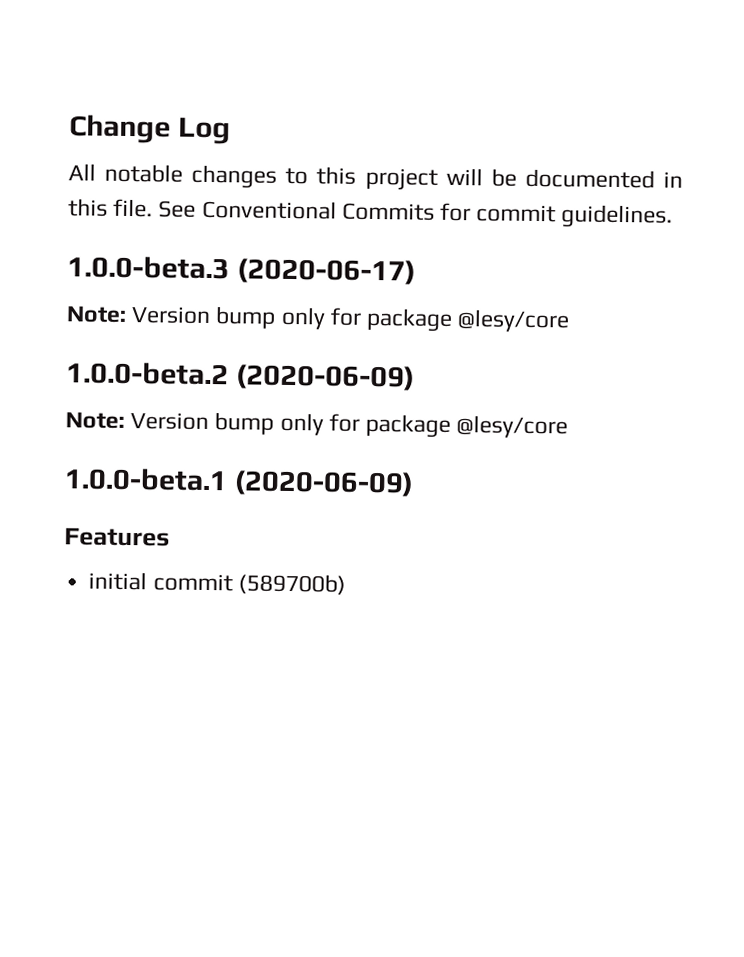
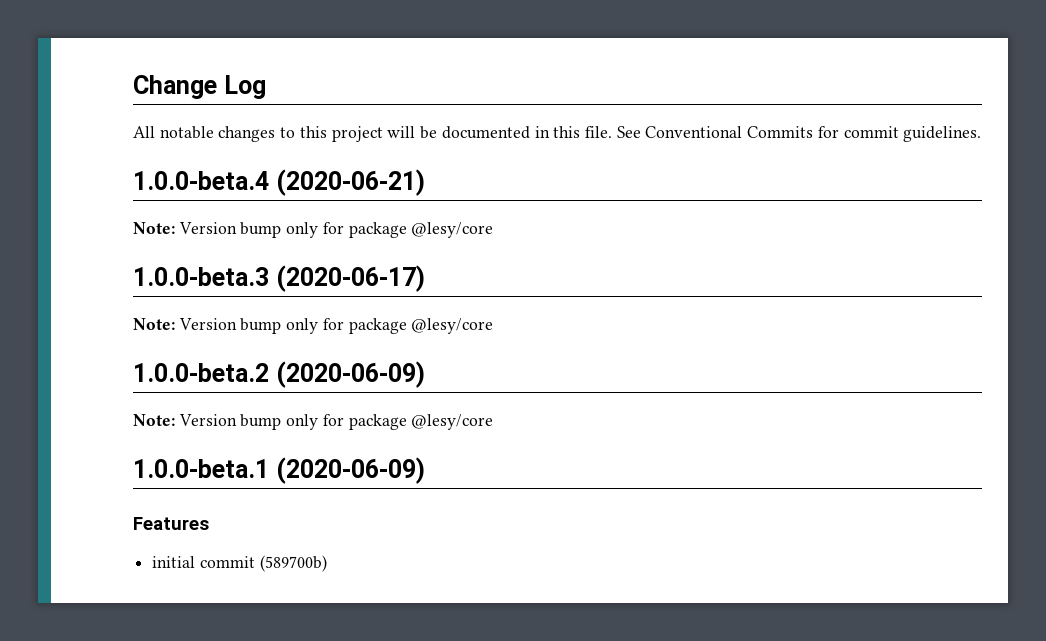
(674, 216) none -> [133,169,425,196] [133,222,494,238] // 1.0.0-beta.4 (2020-06-21) // Note: Version bump only for package @lesy/core

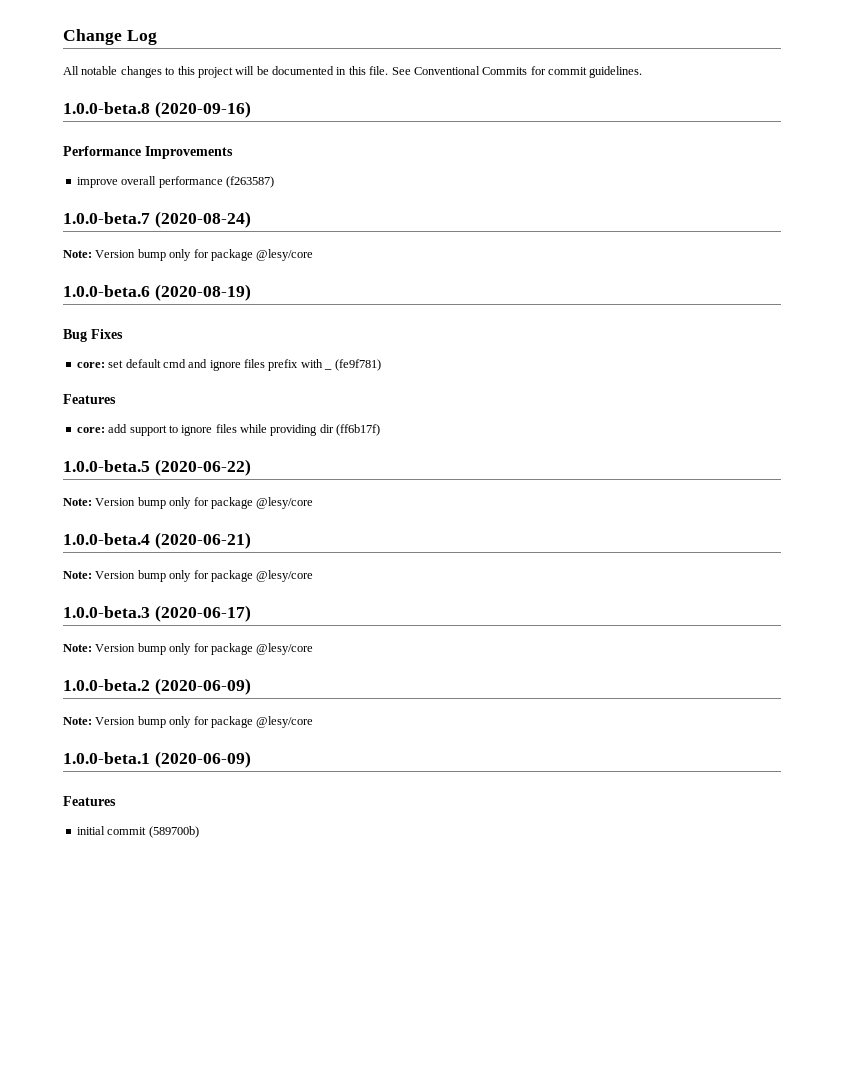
(982, 134) none -> [63,101,251,118] [63,146,233,159] [76,176,274,188] [63,211,251,228] [63,249,314,261] [63,284,251,301] [63,329,123,342] [76,359,323,371] [324,359,381,371] [63,394,116,404] [76,424,381,436] [63,459,251,476] [63,497,314,509] // 1.0.0-beta.8 (2020-09-16) // Performance Improvements // improve overall performance (f263587) // 1.0.0-beta.7 (2020-08-24) // Note: Version bump only for package @lesy/core // 1.0.0-beta.6 (2020-08-19) // Bug Fixes // core: set default cmd and ignore files prefix with _ (fe9f781) // Features // core: add support to ignore files while providing dir (ff6b17f) // 1.0.0-beta.5 (2020-06-22) // Note: Version bump only for package @lesy/core

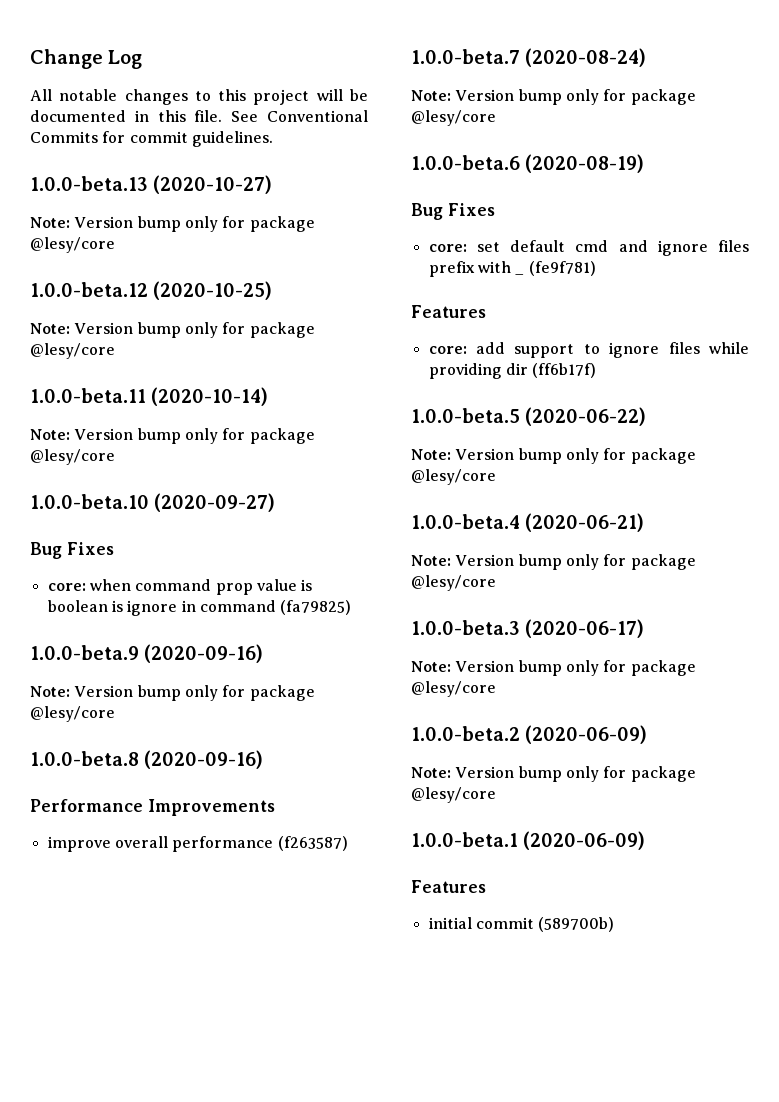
(643, 72) none -> [30,175,273,194] [30,216,315,232] [30,237,115,253] [30,281,273,300] [30,322,315,338] [30,343,115,359] [30,387,269,406] [30,428,315,444] [30,449,115,465] [30,493,276,512] [30,542,114,559] [47,579,313,595] [47,600,352,616] [30,644,264,663] [30,685,315,701] [30,706,115,722] // 1.0.0-beta.13 (2020-10-27) // Note: Version bump only for package @lesy/core // 1.0.0-beta.12 (2020-10-25) // Note: Version bump only for package @lesy/core // 1.0.0-beta.11 (2020-10-14) // Note: Version bump only for package @lesy/core // 1.0.0-beta.10 (2020-09-27) // Bug Fixes // core: when command prop value is boolean is ignore in command (fa79825) // 1.0.0-beta.9 (2020-09-16) // Note: Version bump only for package @lesy/core

